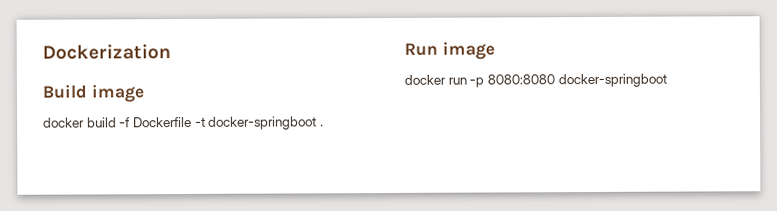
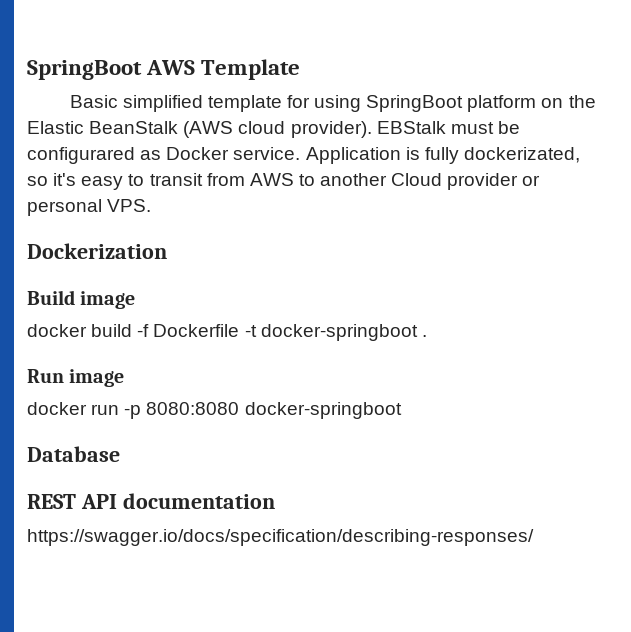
(42, 52) none -> [27,59,301,80] [69,95,596,112] [27,121,520,138] [27,147,580,164] [27,173,541,190] [27,199,152,216] SpringBoot AWS Template // Basic simplified template for using SpringBoot platform on the Elastic BeanStalk (AWS cloud provider). EBStalk must be configurared as Docker service. Application is fully dockerizated, so it's easy to transit from AWS to another Cloud provider or personal VPS. //
(667, 80) none -> [27,446,120,462] [27,493,275,509] [27,529,534,546] // Database // REST API documentation // https://swagger.io/docs/specification/describing-responses/

